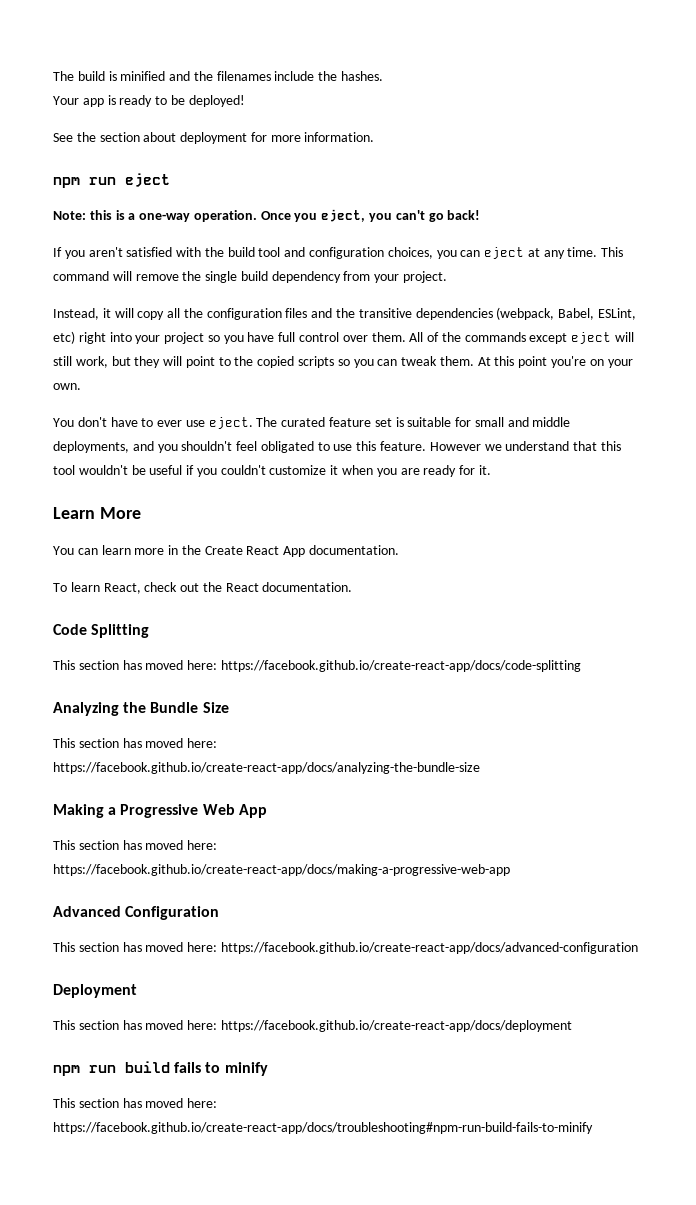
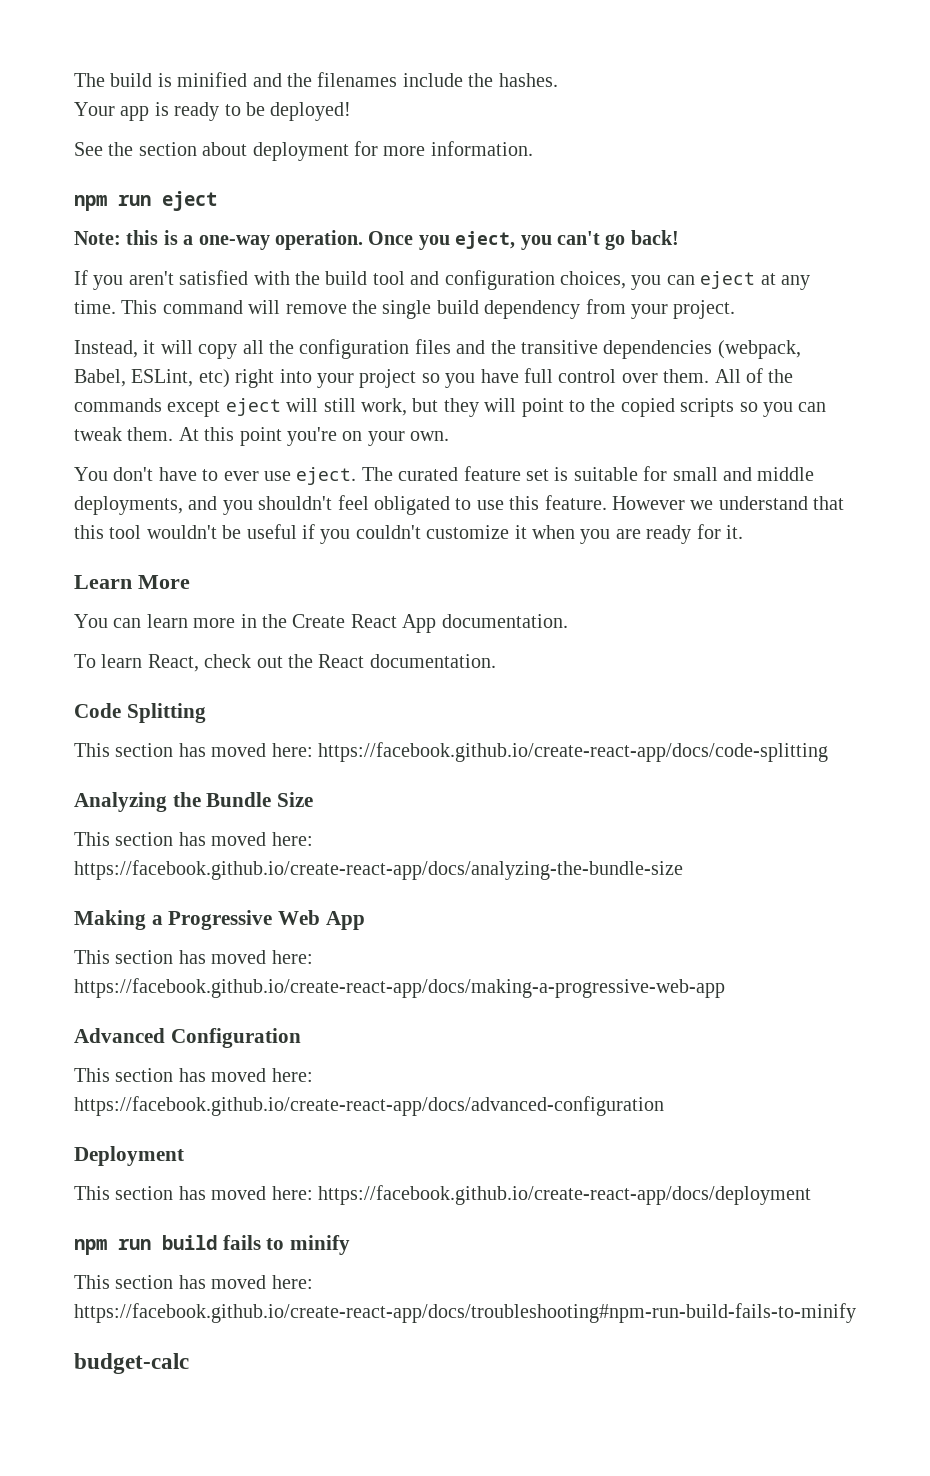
(593, 1128) none -> [74,1353,189,1374] // budget-calc

